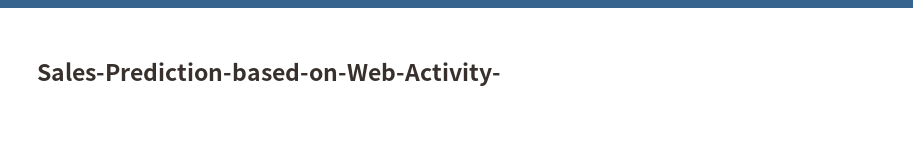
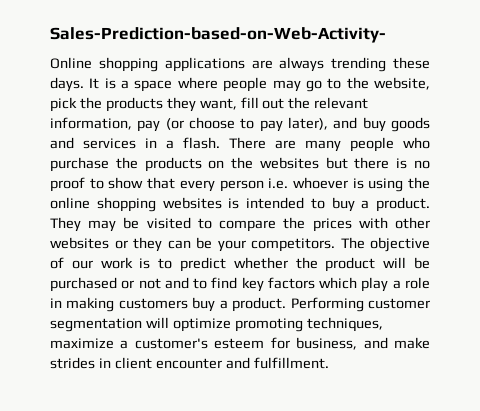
(501, 74) none -> [50,57,430,72] [50,77,431,92] [50,97,369,112] [50,117,430,132] [50,137,430,152] [50,157,430,172] [50,177,430,192] [50,197,430,212] [50,217,430,232] [50,237,430,252] [50,257,431,272] [50,277,430,292] [50,297,430,312] [50,317,383,332] [50,337,430,350] [50,357,329,369] // Online shopping applications are always trending these days. It is a space where people may go to the website, pick the products they want, fill out the relevant information, pay (or choose to pay later), and buy goods and services in a flash. There are many people who purchase the products on the websites but there is no proof to show that every person i.e. whoever is using the online shopping websites is intended to buy a product. They may be visited to compare the prices with other websites or they can be your competitors. The objective of our work is to predict whether the product will be purchased or not and to find key factors which play a role in making customers buy a product. Performing customer segmentation will optimize promoting techniques, maximize a customer's esteem for business, and make strides in client encounter and fulfillment.

